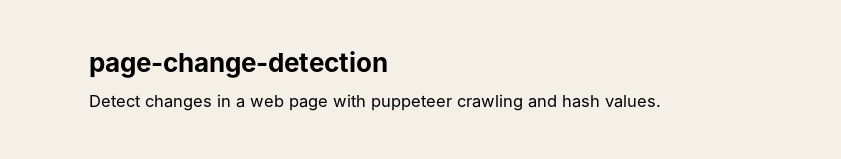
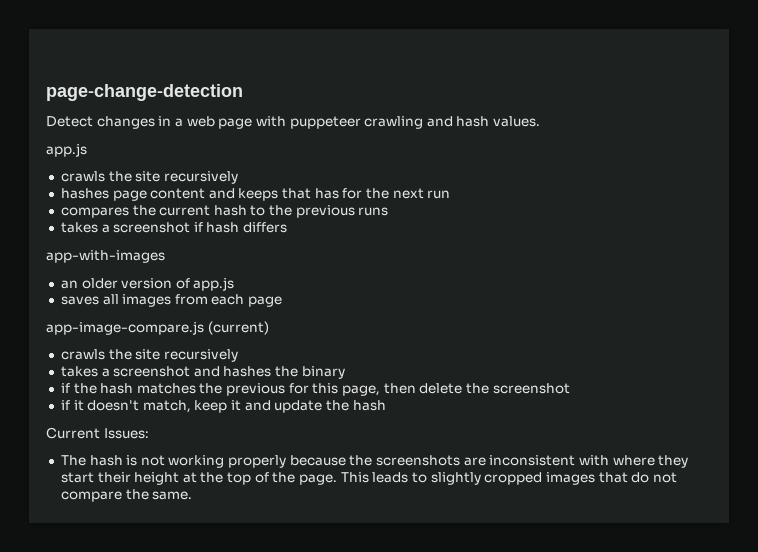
(661, 101) none -> [46,143,87,157] [60,171,238,184] [60,188,451,201] [60,205,389,218] [60,222,288,233] [46,250,165,263] [60,277,235,291] [60,294,283,307] [46,321,269,335] [60,349,238,362] [60,366,345,379] [60,383,570,396] [60,400,386,413] [46,427,149,439] [60,455,689,468] [60,472,677,485] [60,489,193,502] // app.js // crawls the site recursively // hashes page content and keeps that has for the next run // compares the current hash to the previous runs // takes a screenshot if hash differs // app-with-images // an older version of app.js // saves all images from each page // app-image-compare.js (current) // crawls the site recursively // takes a screenshot and hashes the binary // if the hash matches the previous for this page, then delete the screenshot // if it doesn't match, keep it and update the hash // Current Issues: // The hash is not working properly because the screenshots are inconsistent with where they start their height at the top of the page. This leads to slightly cropped images that do not compare the same.

